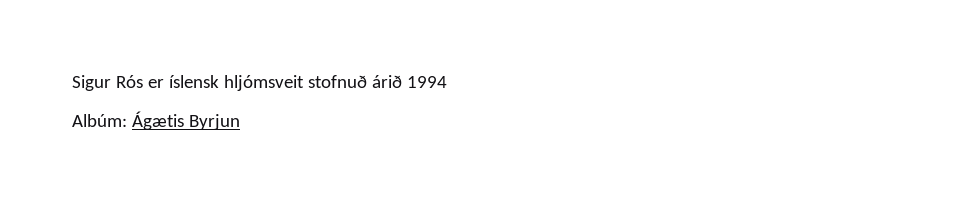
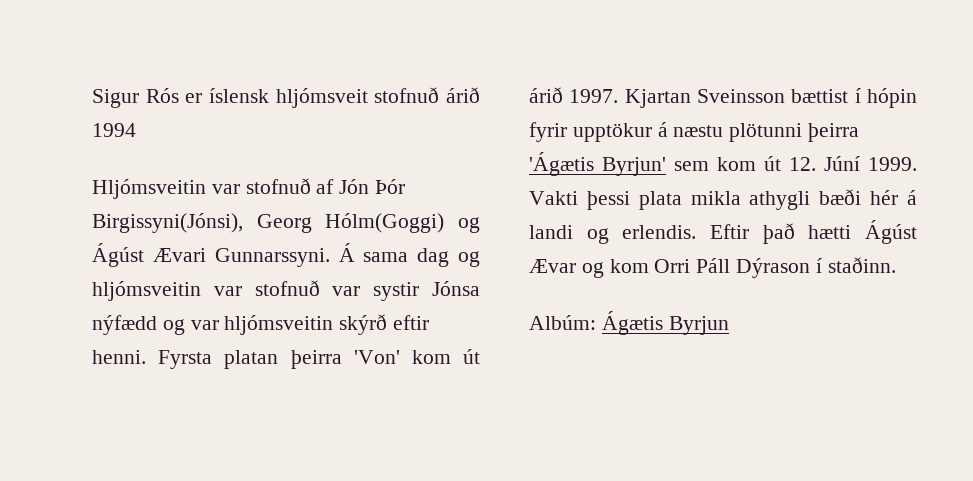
(447, 82) none -> [92,178,406,199] [92,213,480,233] [92,243,480,267] [92,280,481,301] [92,314,430,335] [92,349,481,369] [529,87,917,108] [529,122,860,142] [529,152,917,176] [529,189,917,210] [529,220,917,244] [529,257,896,278] // Hljómsveitin var stofnuð af Jón Þór Birgissyni(Jónsi), Georg Hólm(Goggi) og Ágúst Ævari Gunnarssyni. Á sama dag og hljómsveitin var stofnuð var systir Jónsa nýfædd og var hljómsveitin skýrð eftir henni. Fyrsta platan þeirra 'Von' kom út árið 1997. Kjartan Sveinsson bættist í hópin fyrir upptökur á næstu plötunni þeirra 'Ágætis Byrjun' sem kom út 12. Júní 1999. Vakti þessi plata mikla athygli bæði hér á landi og erlendis. Eftir það hætti Ágúst Ævar og kom Orri Páll Dýrason í staðinn.

